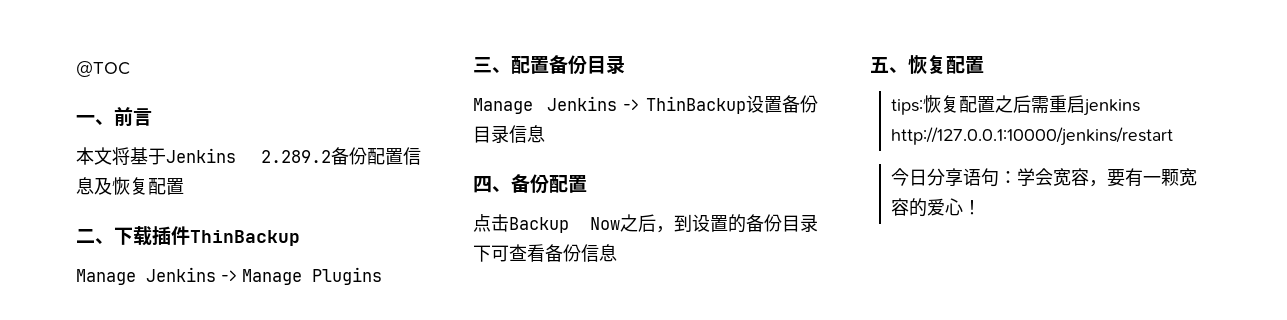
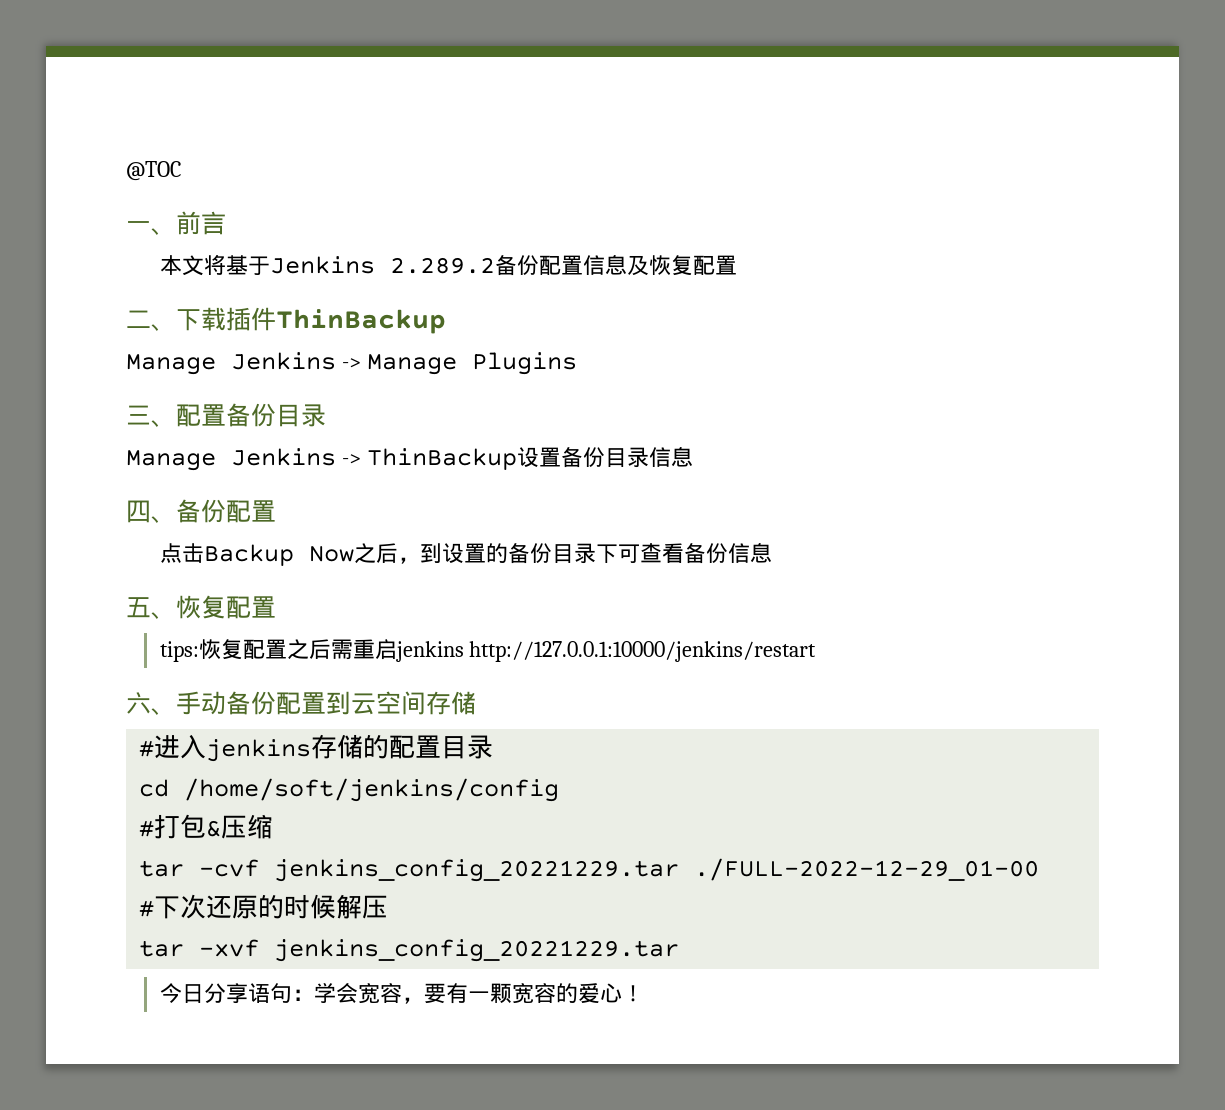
(1174, 136) none -> [126,691,476,715] [139,734,494,762] [139,778,560,802] [139,814,274,839] [139,858,1040,882] [139,894,389,919] [139,939,680,962] // 六、手动备份配置到云空间存储 // #进入jenkins存储的配置目录 // cd /home/soft/jenkins/config // #打包&压缩 // tar -cvf jenkins_config_20221229.tar ./FULL-2022-12-29_01-00 // #下次还原的时候解压 // tar -xvf jenkins_config_20221229.tar

